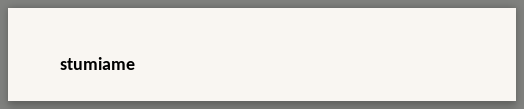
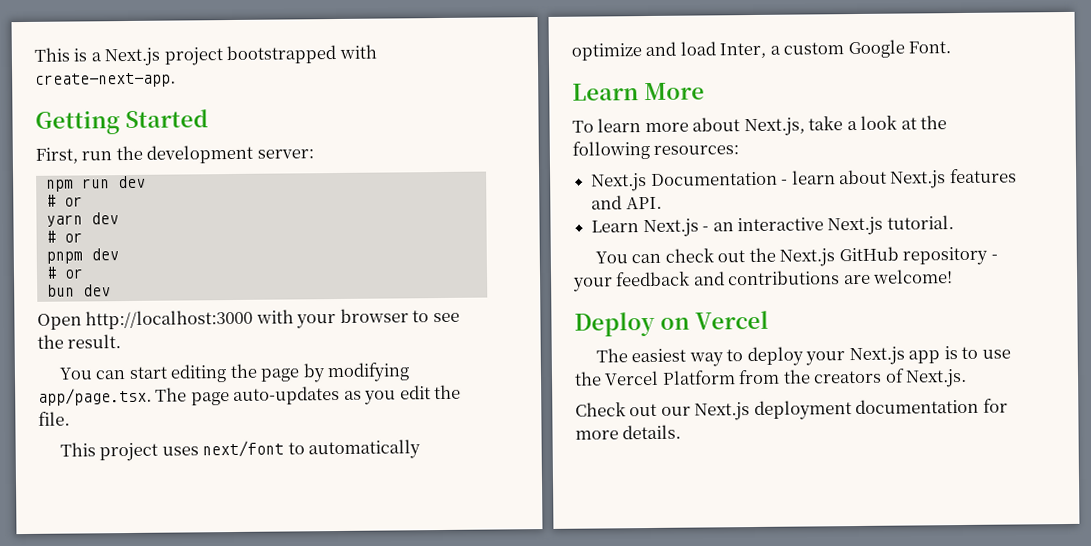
[60,57,135,70] stumiame -> [34,44,377,67] [35,72,176,88] [35,109,208,135] [35,144,314,164] [45,175,146,192] [45,194,83,207] [45,212,119,227] [45,230,83,243] [45,248,119,264] [45,266,84,279] [46,284,111,297] [37,308,460,330] [37,334,122,349] [59,362,411,383] [38,384,462,406] [38,411,70,426] [60,439,422,462] [571,39,952,61] [572,82,705,101] [572,115,948,137] [572,140,740,160] [591,168,1017,192] [591,195,662,210] [591,215,954,238] [595,246,998,267] [573,269,954,292] [574,310,769,337] [596,346,1011,367] [574,368,968,388] [575,398,1008,421] [575,424,682,440] This is a Next.js project bootstrapped with create-next-app. // Getting Started // First, run the development server: // npm run dev // # or // yarn dev // # or // pnpm dev // # or // bun dev // Open http://localhost:3000 with your browser to see the result. // You can start editing the page by modifying app/page.tsx. The page auto-updates as you edit the file. // This project uses next/font to automatically optimize and load Inter, a custom Google Font. // Learn More // To learn more about Next.js, take a look at the following resources: // Next.js Documentation - learn about Next.js features and API. // Learn Next.js - an interactive Next.js tutorial. // You can check out the Next.js GitHub repository - your feedback and contributions are welcome! // Deploy on Vercel // The easiest way to deploy your Next.js app is to use the Vercel Platform from the creators of Next.js. // Check out our Next.js deployment documentation for more details.

